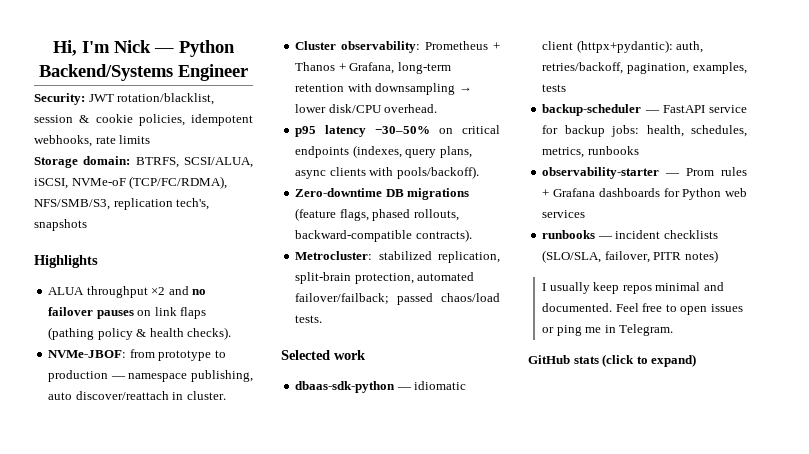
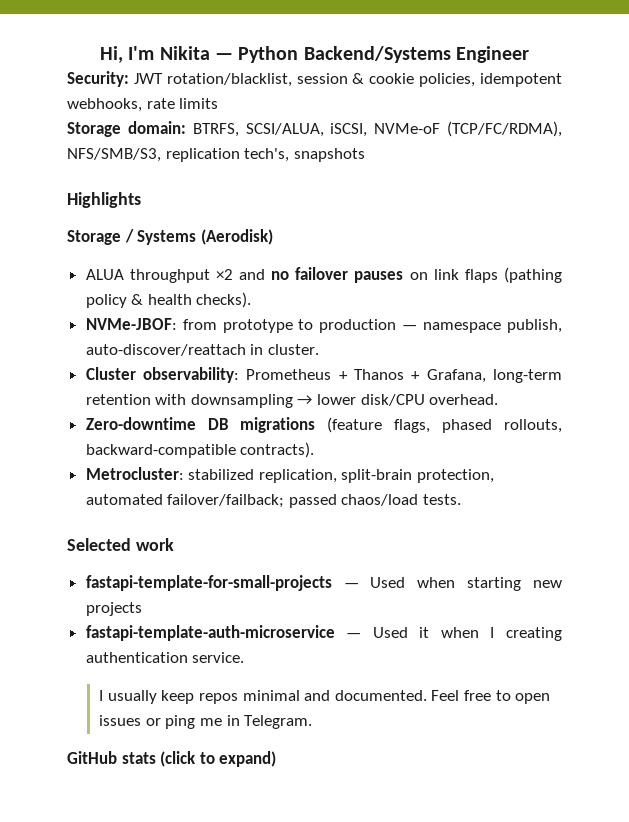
[114,40,151,53] Nick -> [159,46,210,60] Nikita
(98, 261) none -> [67,229,273,245] // Storage / Systems (Aerodisk)
[191,370,253,382] [48,391,169,400] publishing, auto discover/reattach -> [507,319,562,333] [85,344,246,356] publish, auto-discover/reattach
[295,125,500,137] [295,145,472,158] [295,166,479,179] // p95 latency −30–50% on critical endpoints (indexes, query plans, async clients with pools/backoff). -> (499, 399) none
[295,381,467,393] [542,40,704,53] [542,62,747,74] [542,84,567,92] [542,104,747,116] [542,125,747,137] [542,146,639,158] [542,167,747,179] [542,188,747,200] [542,210,586,218] [542,230,718,239] [542,250,718,263] dbaas-sdk-python — idiomatic client (httpx+pydantic): auth, retries/backoff, pagination, examples, tests // backup-scheduler — FastAPI service for backup jobs: health, schedules, metrics, runbooks // observability-starter — Prom rules + Grafana dashboards for Python web services // runbooks — incident checklists (SLO/SLA, failover, PITR notes) -> [85,575,562,591] [85,602,142,616] [85,625,562,641] [85,652,245,663] fastapi-template-for-small-projects — Used when starting new projects // fastapi-template-auth-microservice — Used it when I creating authentication service.

